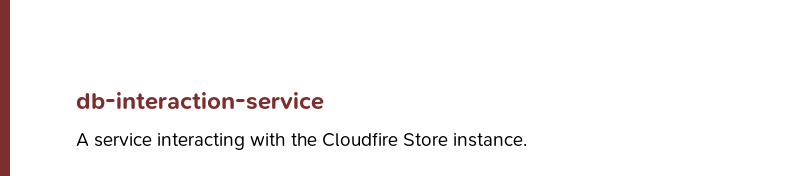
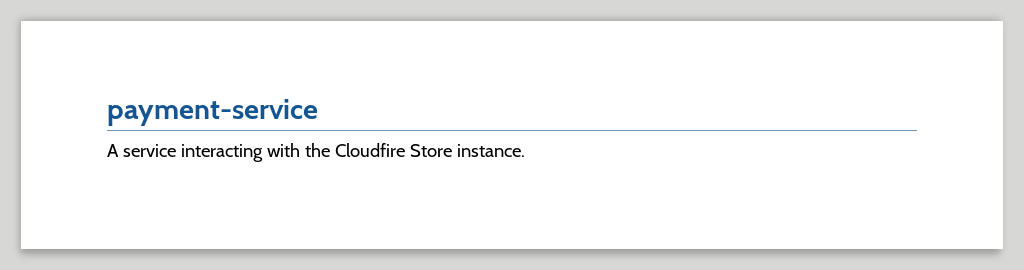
[76,92,324,110] db-interaction-service -> [107,99,318,126] payment-service

